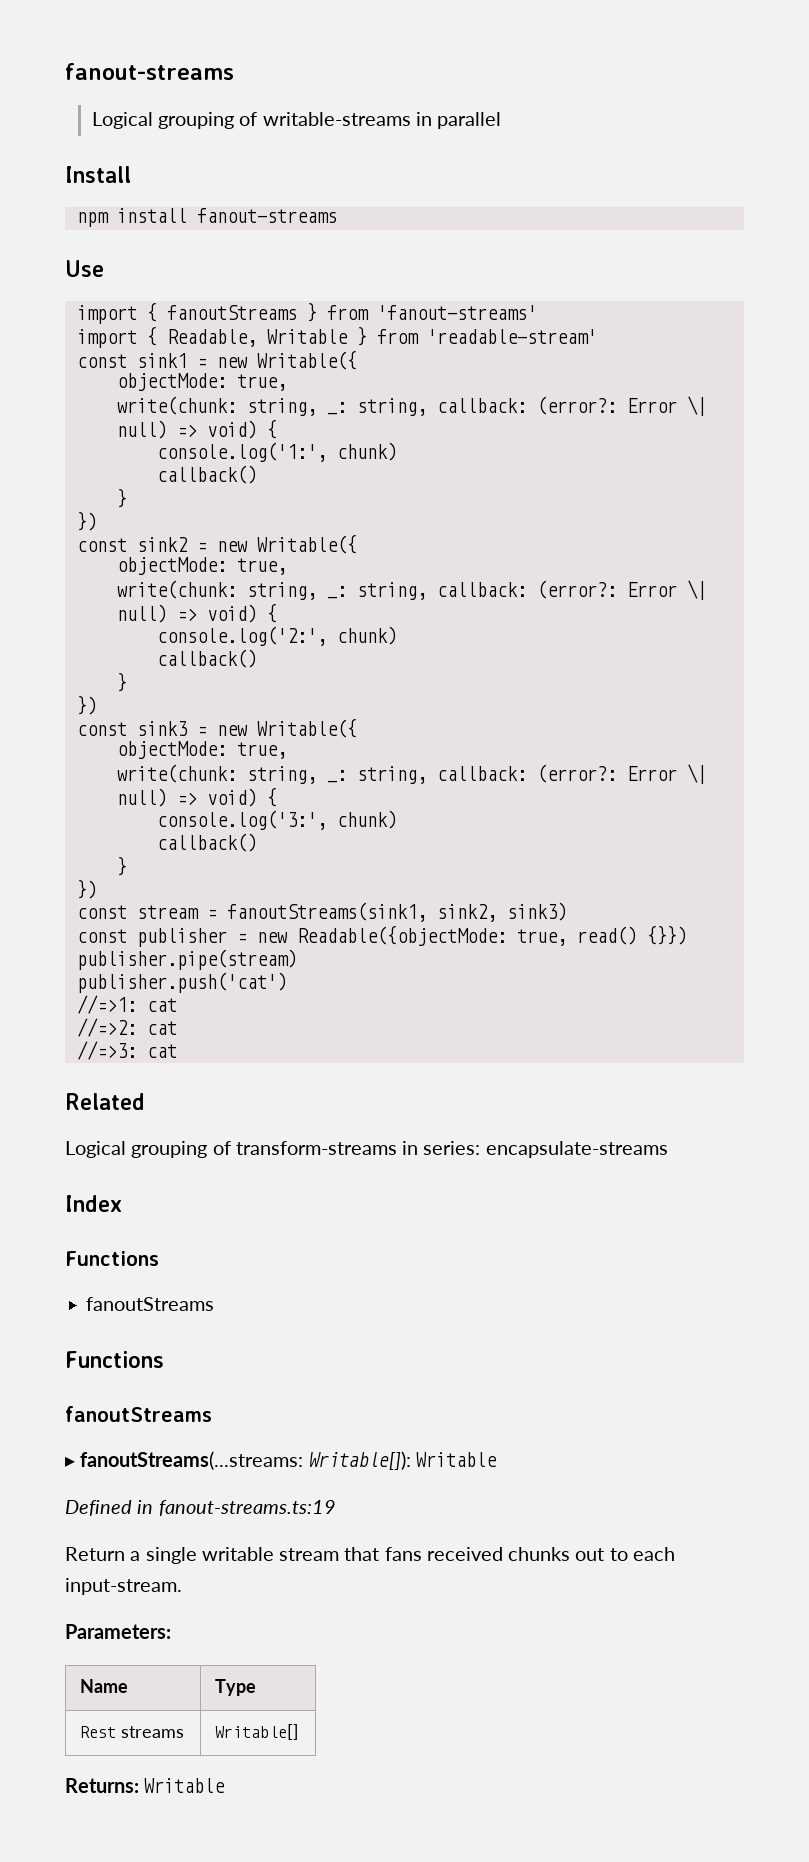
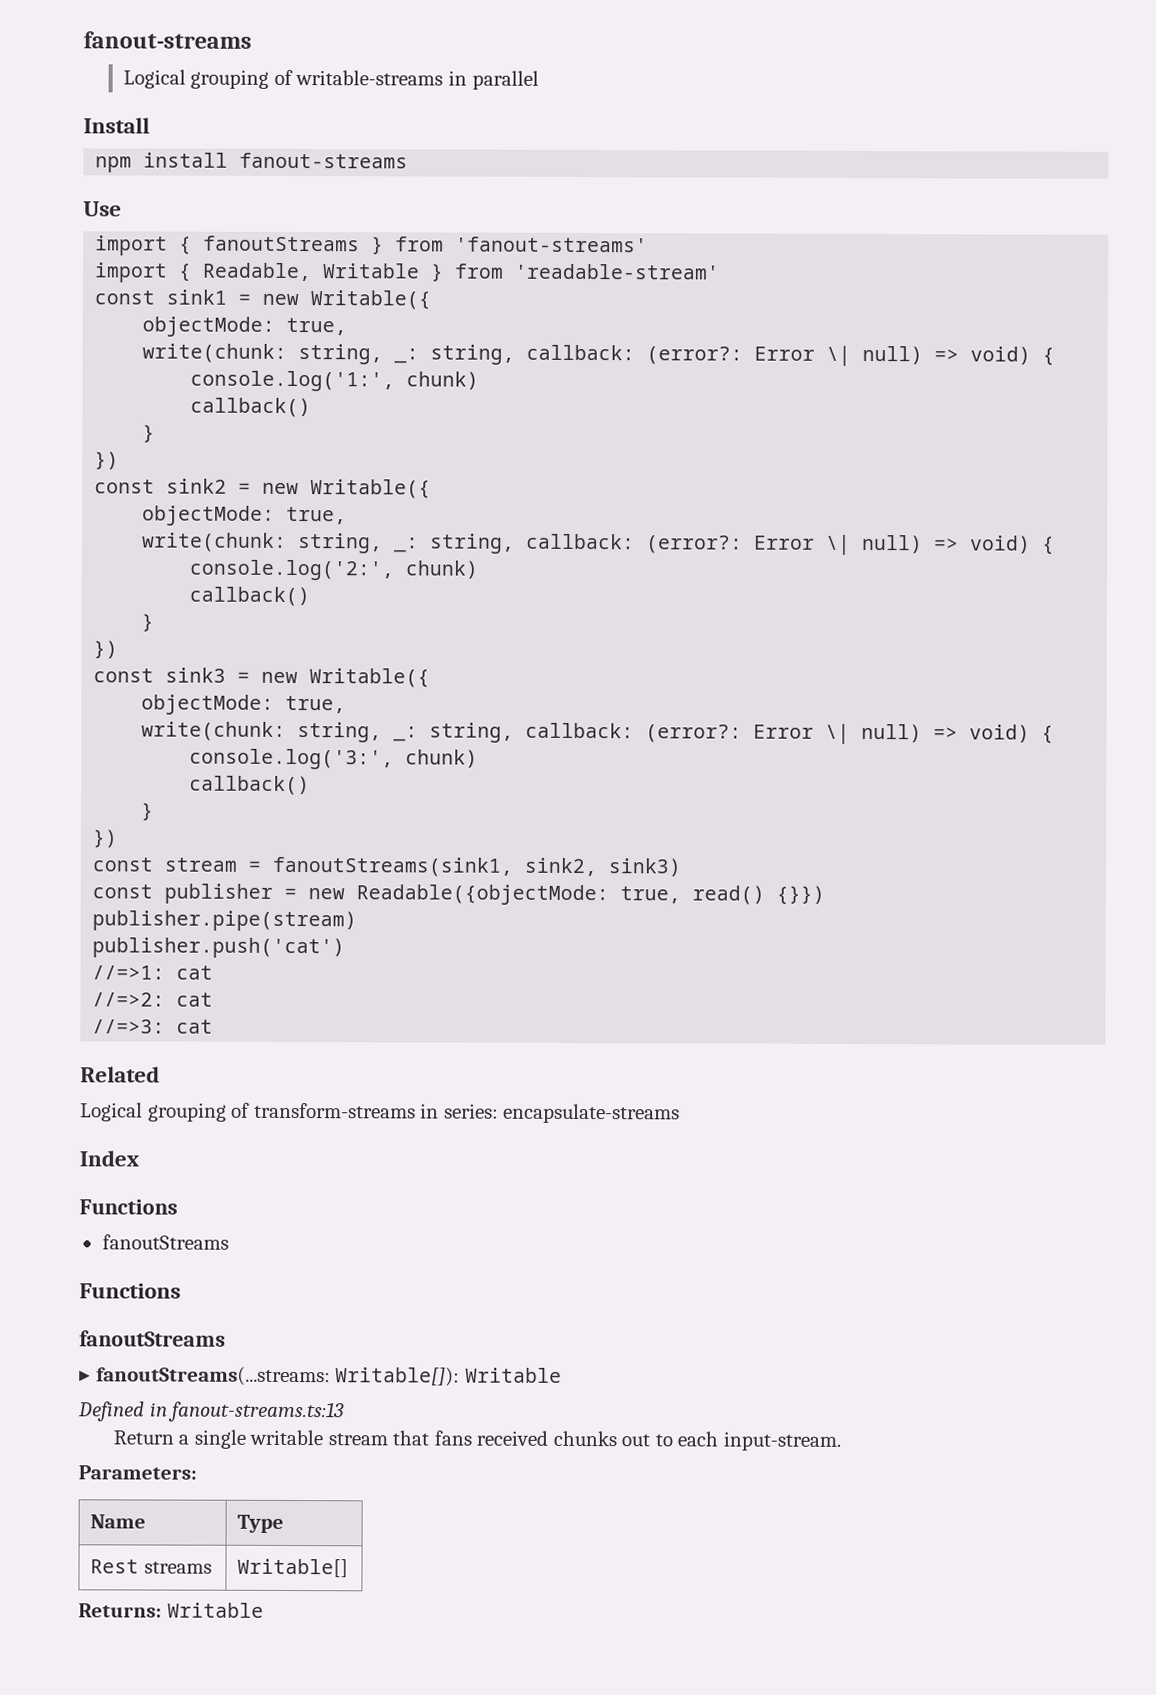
[158,1500,336,1516] fanout-streams.ts:19 -> [167,1401,346,1423] fanout-streams.ts:13

